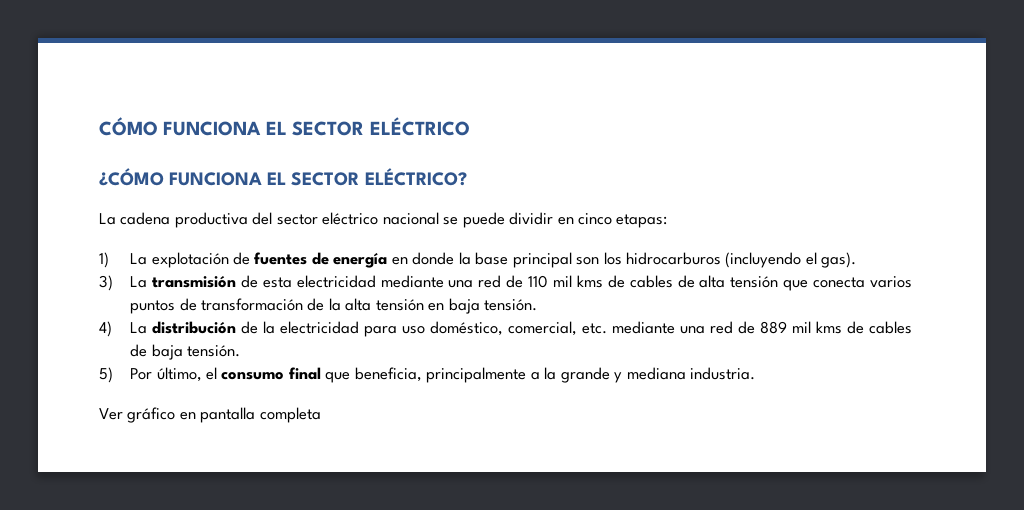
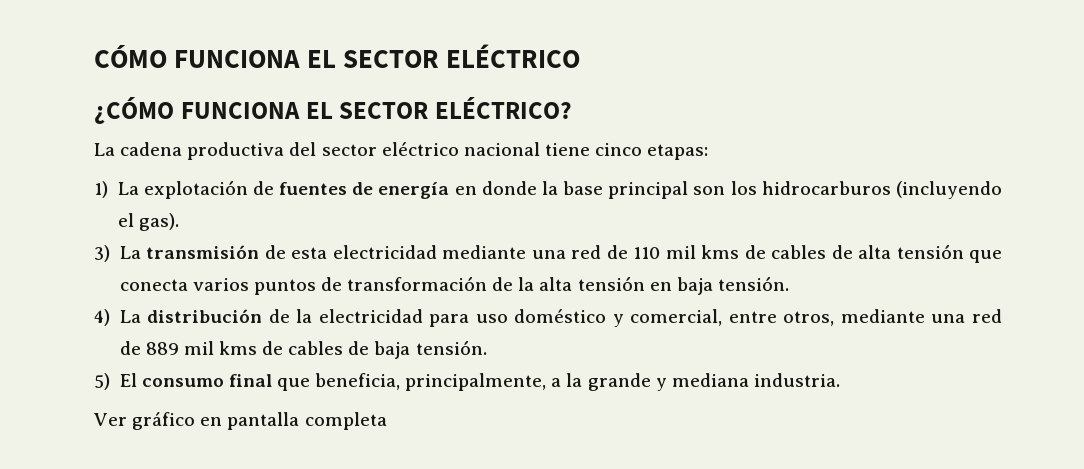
[443,212,574,228] se puede dividir en -> [544,143,590,156] tiene
[430,321,608,336] doméstico, comercial, etc. -> [514,309,835,327] doméstico y comercial, entre otros,
[130,367,217,382] Por último, el -> [119,373,137,387] El
[426,367,527,383] principalmente -> [405,373,547,391] principalmente,

